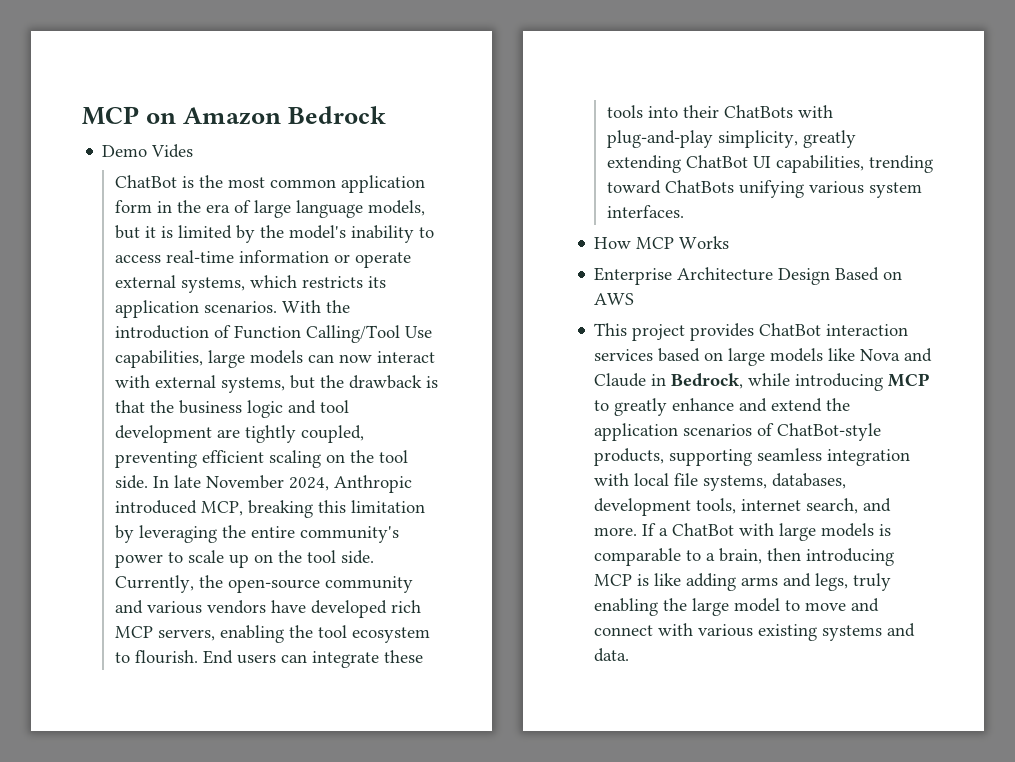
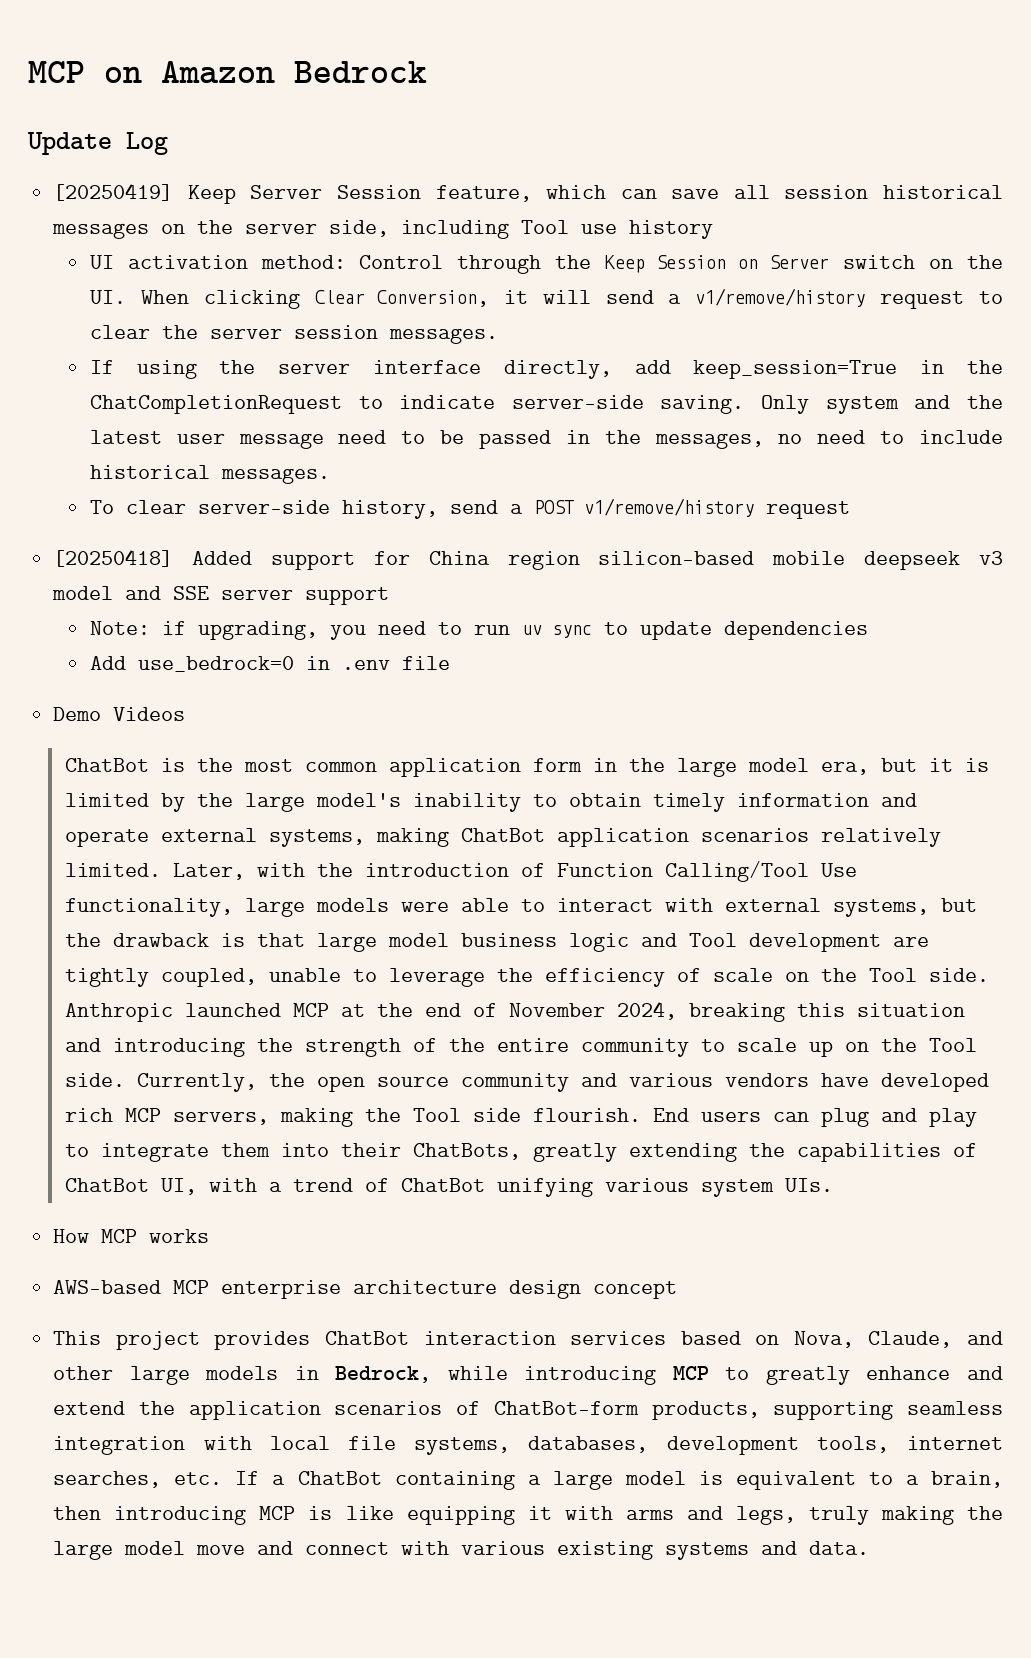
(387, 115) none -> [27,132,168,155] [53,183,1004,204] [52,220,714,239] [89,255,1004,274] [89,288,1003,309] [89,325,498,344] [89,360,1003,379] [89,395,1003,414] [89,430,1004,449] [89,465,330,484] [89,498,850,519] [53,549,1004,570] [52,586,390,605] [89,621,868,640] [89,656,450,672] // Update Log // [20250419] Keep Server Session feature, which can save all session historical messages on the server side, including Tool use history // UI activation method: Control through the Keep Session on Server switch on the UI. When clicking Clear Conversion, it will send a v1/remove/history request to clear the server session messages. // If using the server interface directly, add keep_session=True in the ChatCompletionRequest to indicate server-side saving. Only system and the latest user message need to be passed in the messages, no need to include historical messages. // To clear server-side history, send a POST v1/remove/history request // [20250418] Added support for China region silicon-based mobile deepseek v3 model and SSE server support // Note: if upgrading, you need to run uv sync to update dependencies // Add use_bedrock=0 in .env file
[151,144,194,158] Vides -> [113,707,186,721] Videos
[205,200,425,218] era of large language models, -> [676,758,869,777] large model era,
(284, 231) none -> [244,793,305,812] large
[114,250,411,268] [114,275,386,293] [114,300,321,318] access real-time information or operate external systems, which restricts its application scenarios. With -> [568,793,917,812] [64,828,941,847] [64,863,305,880] obtain timely information and operate external systems, making ChatBot application scenarios relatively limited. Later, with
[114,350,372,368] capabilities, large models can now -> [64,898,545,917] functionality, large models were able to
[149,400,174,413] the -> [316,933,449,952] large model
[319,400,349,413] tool -> [688,933,737,947] Tool
[114,450,408,468] [114,475,412,493] [114,500,425,518] [114,525,399,543] [114,554,163,568] preventing efficient scaling on the tool side. In late November 2024, Anthropic introduced MCP, breaking this limitation by leveraging the entire community's power -> [268,968,989,987] [64,1001,965,1022] [64,1038,689,1057] unable to leverage the efficiency of scale on the Tool side. Anthropic launched MCP at the end of November 2024, breaking this situation and introducing the strength of the entire community
[306,550,336,563] tool -> [928,1038,977,1052] Tool
[227,579,320,593] open-source -> [316,1076,449,1092] open source
[219,625,430,643] [114,650,423,668] [606,105,833,118] [606,130,856,148] [606,155,933,173] [606,180,734,194] enabling the tool ecosystem to flourish. End users can integrate these tools into their ChatBots with plug-and-play simplicity, greatly extending ChatBot UI capabilities, trending toward ChatBots -> [279,1108,977,1127] [64,1143,977,1162] [64,1178,485,1195] making the Tool side flourish. End users can plug and play to integrate them into their ChatBots, greatly extending the capabilities of ChatBot UI, with a trend of ChatBot
[606,205,684,218] interfaces. -> [784,1178,833,1192] UIs.
[679,236,730,249] [594,267,903,285] [594,293,635,305] Works // Enterprise Architecture Design Based on AWS -> [149,1229,210,1243] [53,1280,678,1299] works // AWS-based MCP enterprise architecture design concept
[728,348,933,366] [594,373,647,387] large models like Nova and Claude -> [793,1331,1004,1348] [53,1366,279,1385] Nova, Claude, and other large models
[777,423,882,441] ChatBot-style -> [493,1401,639,1415] ChatBot-form
[806,498,892,514] [594,523,892,541] [594,548,682,566] search, and more. If a ChatBot with large models is comparable -> [53,1471,856,1490] searches, etc. If a ChatBot containing a large model is equivalent
[686,573,737,591] adding -> [406,1506,613,1525] equipping it with
[594,598,801,616] enabling the large model to -> [880,1506,1004,1525] [53,1541,186,1560] making the large model

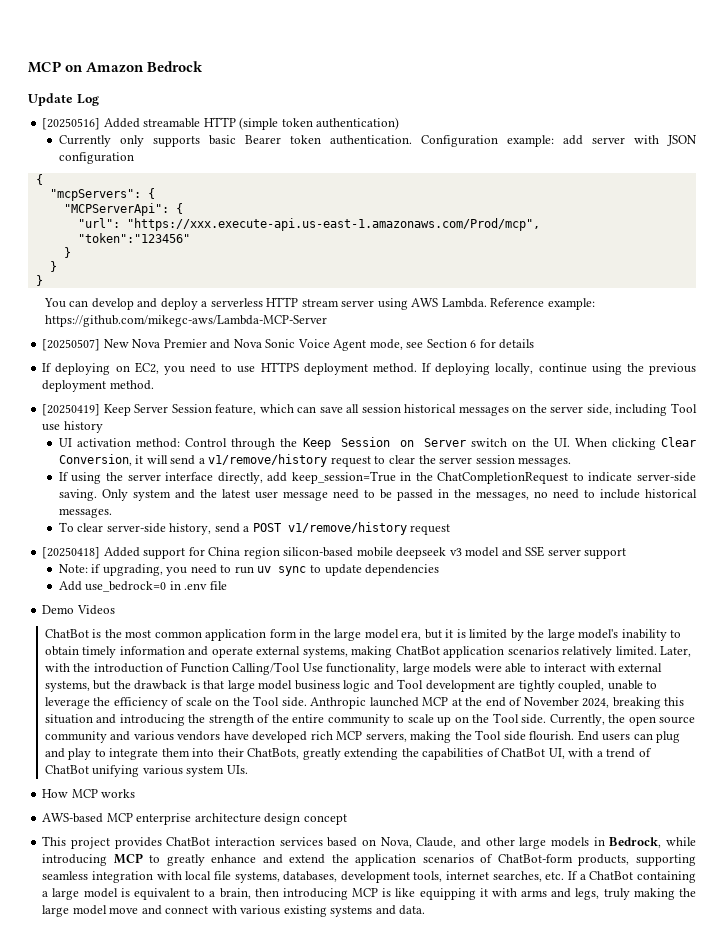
(168, 143) none -> [42,117,400,130] [58,135,698,147] [58,152,134,164] [35,174,43,185] [49,188,155,201] [63,203,183,216] [77,218,540,231] [77,233,190,243] [63,247,71,258] [49,261,57,272] [35,275,43,286] [43,297,595,310] [44,315,327,327] [42,339,535,351] [42,362,697,375] [42,380,154,392] // [20250516] Added streamable HTTP (simple token authentication) // Currently only supports basic Bearer token authentication. Configuration example: add server with JSON configuration // { // "mcpServers": { // "MCPServerApi": { // "url": "https://xxx.execute-api.us-east-1.amazonaws.com/Prod/mcp", // "token":"123456" // } // } // } // You can develop and deploy a serverless HTTP stream server using AWS Lambda. Reference example: https://github.com/mikegc-aws/Lambda-MCP-Server // [20250507] New Nova Premier and Nova Sonic Voice Agent mode, see Section 6 for details // If deploying on EC2, you need to use HTTPS deployment method. If deploying locally, continue using the previous deployment method.

